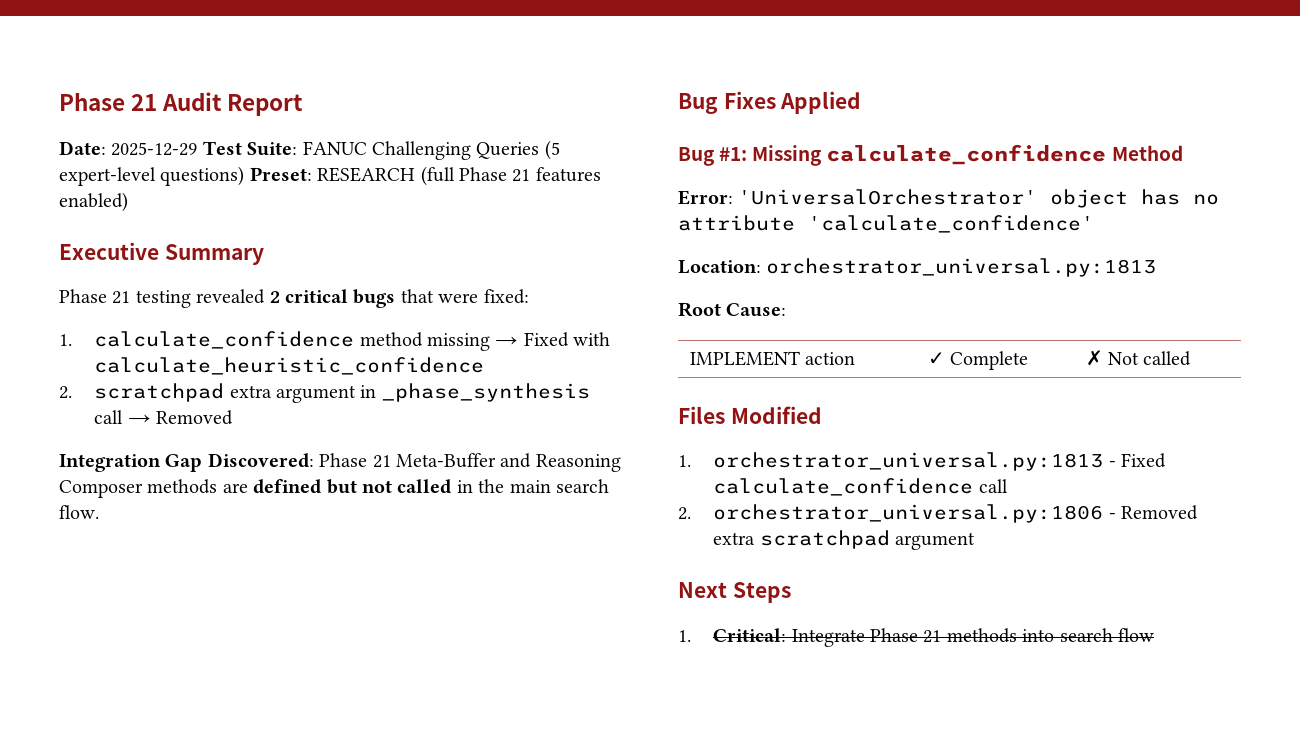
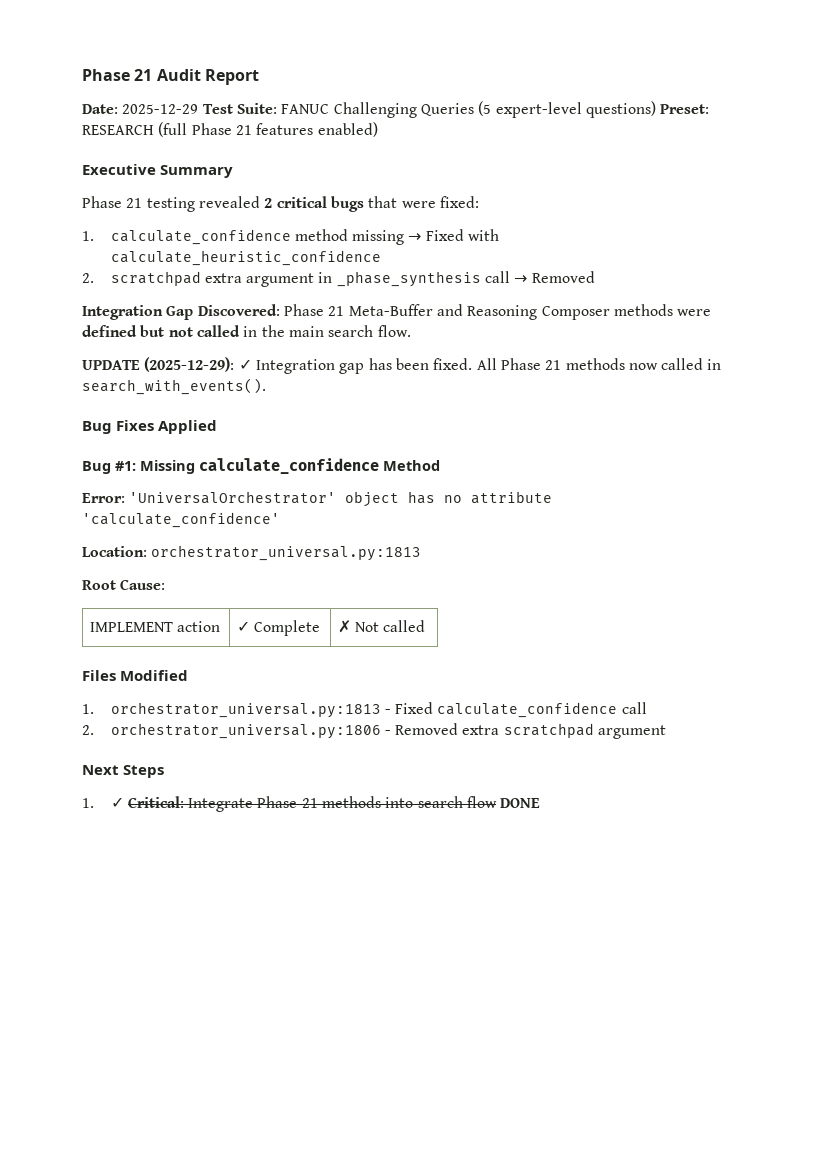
[222,483,248,493] are -> [677,309,712,316] were
(99, 512) none -> [82,357,722,374] [82,378,266,395] // UPDATE (2025-12-29): ✓ Integration gap has been fixed. All Phase 21 methods now called in search_with_events().
(691, 636) none -> [110,797,124,808] ✓
(1154, 635) none -> [500,798,541,808] DONE

